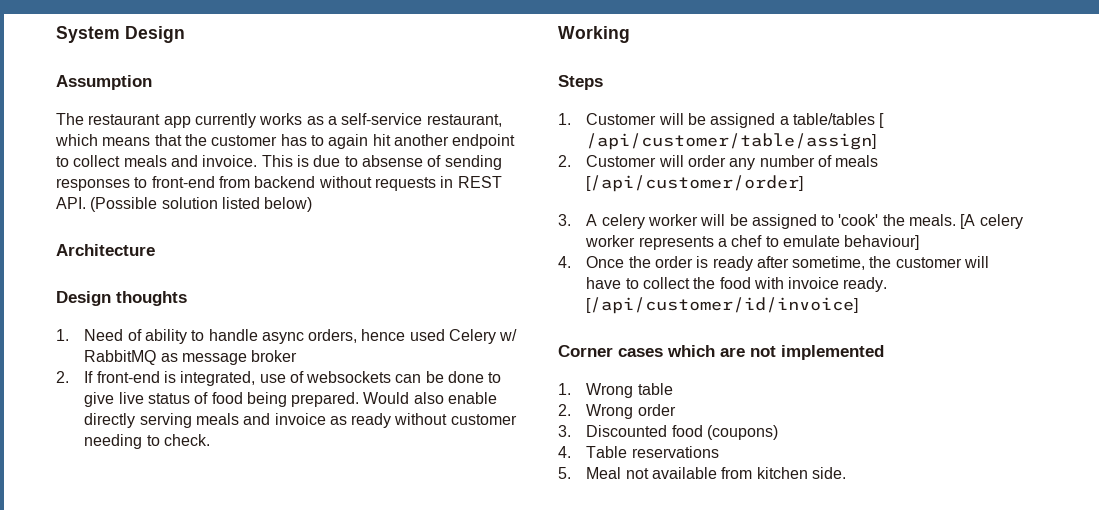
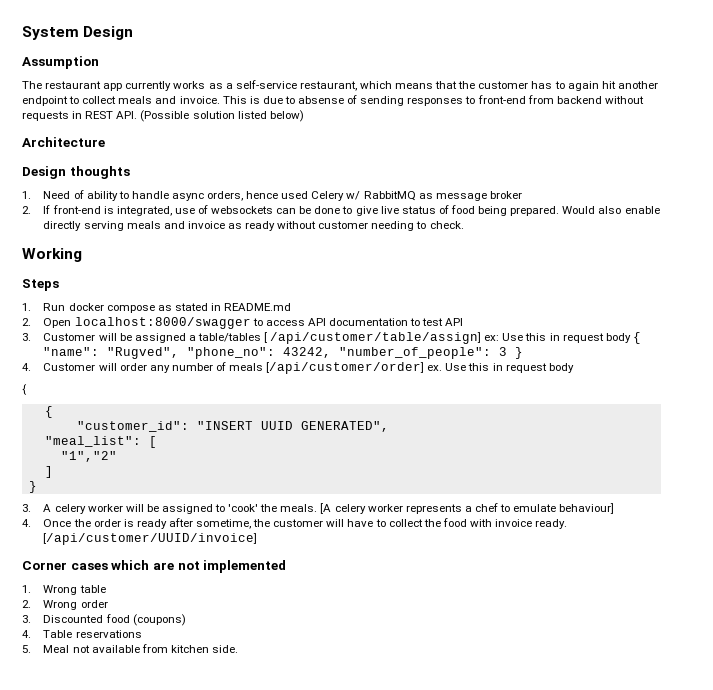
(571, 119) none -> [43,303,292,313] [22,317,464,329] [22,333,31,341] Run docker compose as stated in README.md // 2. Open localhost:8000/swagger to access API documentation to test API // 3.
[558,155,571,167] // 2. -> [484,332,641,344] [43,347,524,359] [22,363,31,371] ex: Use this in request body { "name": "Rugved", "phone_no": 43242, "number_of_people": 3 } // 4.
(804, 183) none -> [427,363,574,373] [22,384,27,395] [44,406,53,418] [76,421,389,432] [44,436,157,448] [60,451,117,462] [44,466,53,478] [28,481,37,493] ex. Use this in request body // { // { // "customer_id": "INSERT UUID GENERATED", // "meal_list": [ // "1","2" // ] // }
[586,297,859,314] [/api/customer/id/invoice] -> [43,533,258,545] [/api/customer/UUID/invoice]

